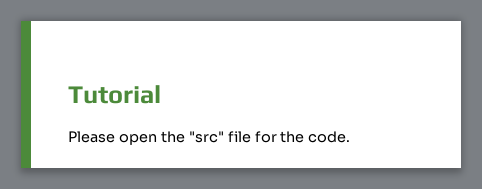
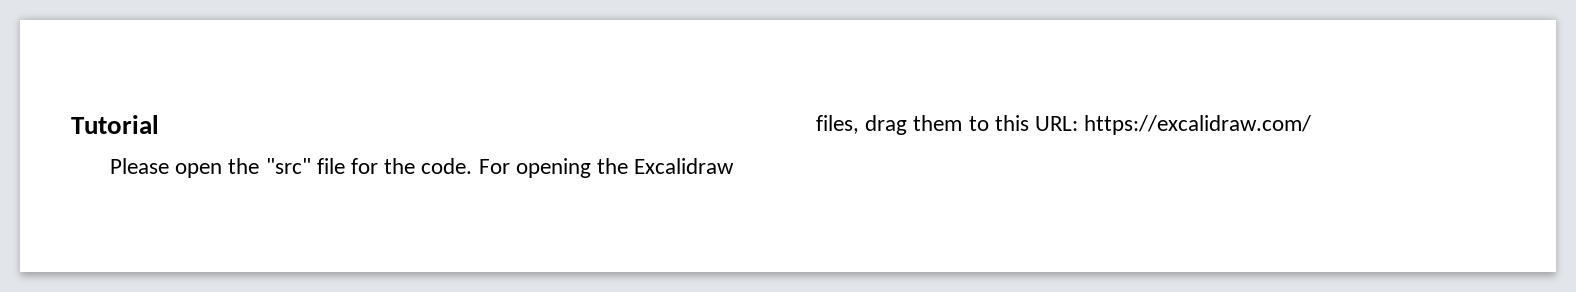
(351, 137) none -> [478,158,735,178] [816,115,1312,135] For opening the Excalidraw files, drag them to this URL: https://excalidraw.com/

